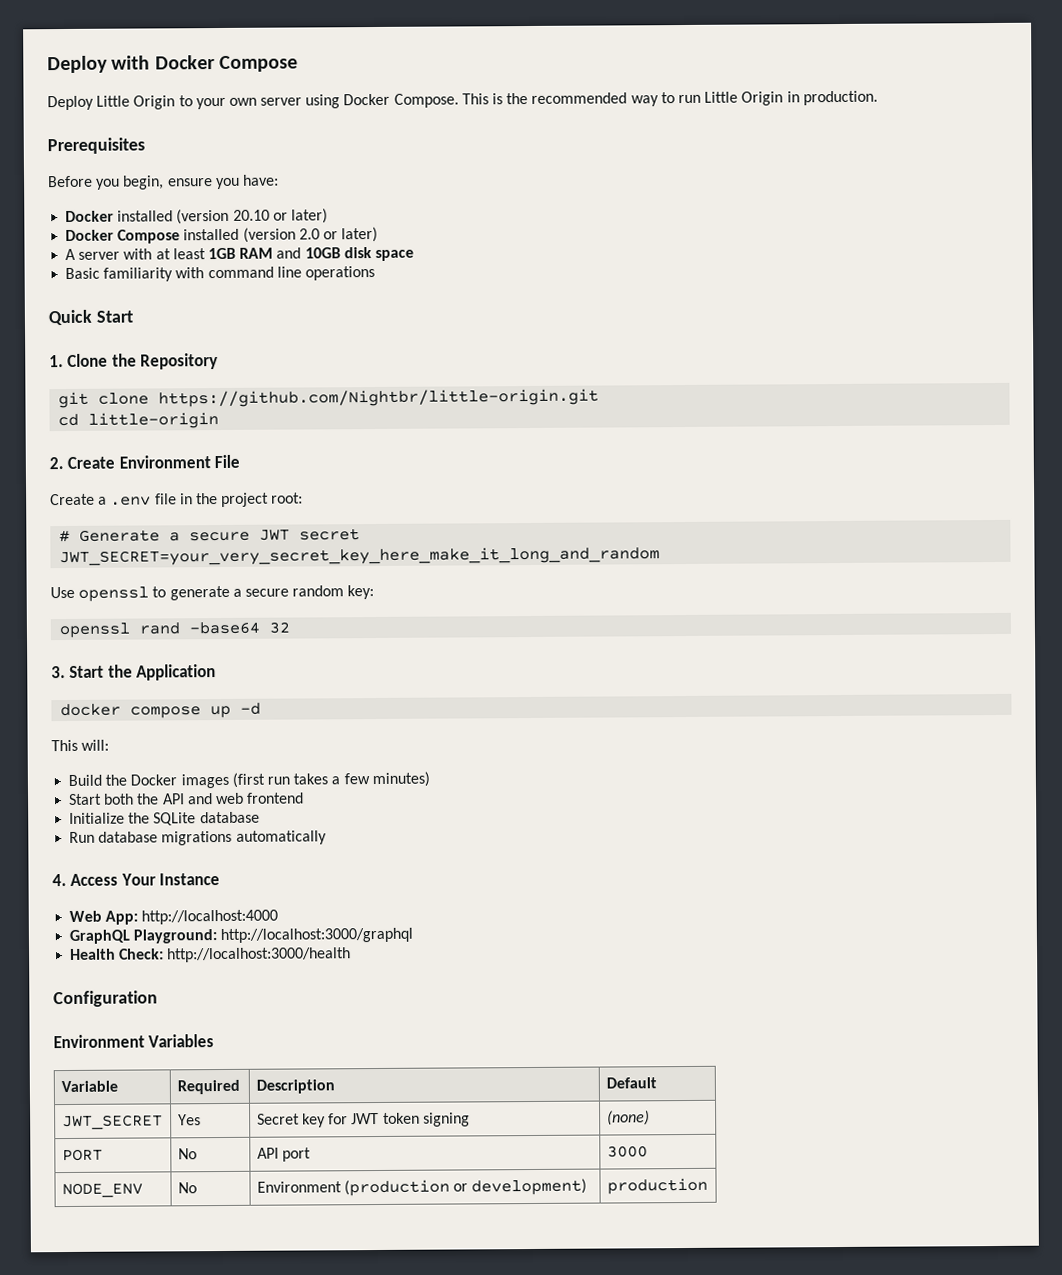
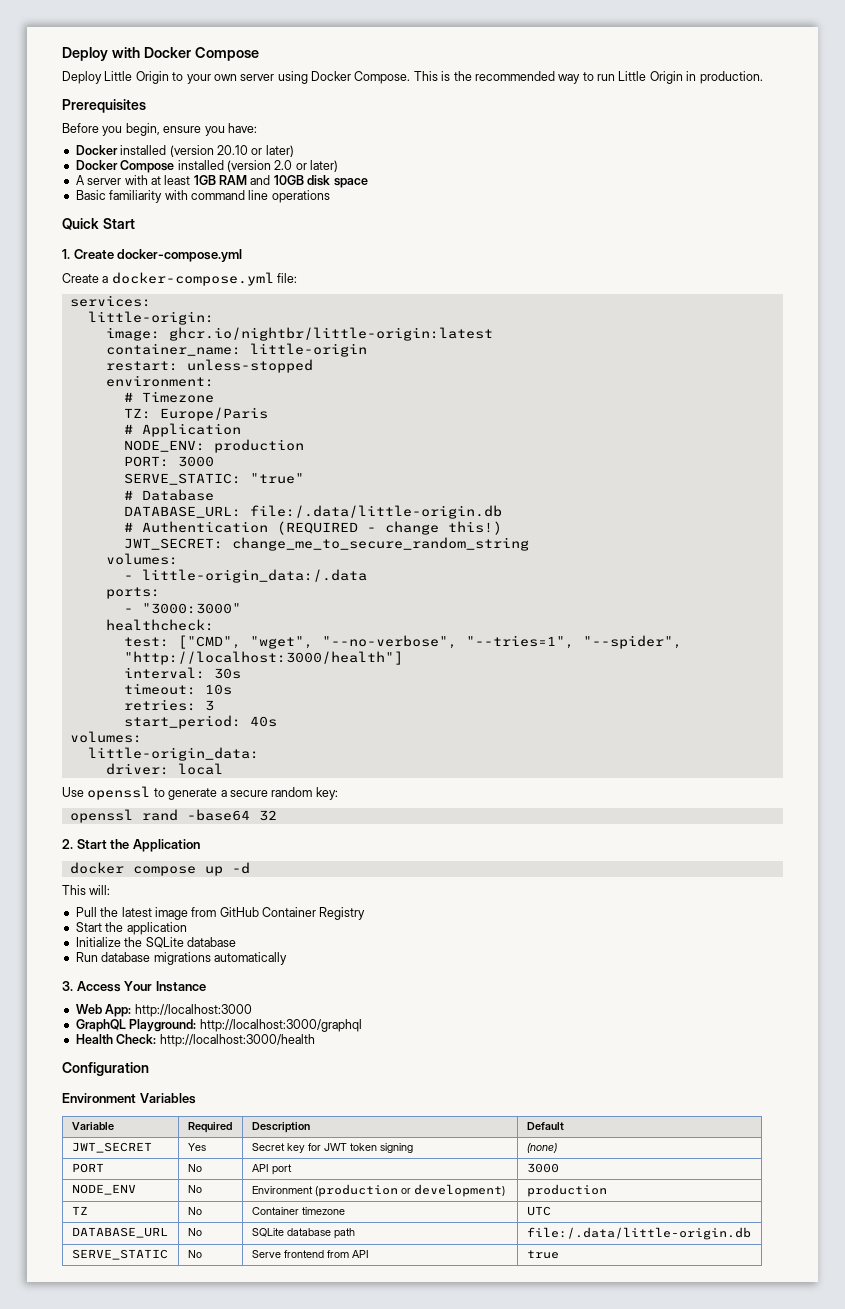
[67,353,219,370] [58,388,600,409] [58,412,220,429] [49,454,241,470] [50,492,304,507] [59,528,361,543] [59,546,661,567] Clone the Repository // git clone https://github.com/Nightbr/little-origin.git // cd little-origin // 2. Create Environment File // Create a .env file in the project root: // # Generate a secure JWT secret // JWT_SECRET=your_very_secret_key_here_make_it_long_and_random -> [73,249,243,262] [62,272,298,286] [69,295,151,307] [87,311,214,325] [105,327,493,341] [105,343,367,357] [105,359,313,373] [105,375,214,387] [123,391,214,403] [123,407,268,421] [123,423,241,437] [123,439,304,453] [123,456,214,467] [123,473,304,485] [123,489,214,501] [123,505,502,519] [123,521,502,535] [123,537,529,551] [105,553,178,565] [123,569,367,583] [105,587,160,599] [123,603,241,614] [105,619,214,631] [123,635,682,649] [123,651,403,665] [123,667,241,679] [123,683,232,695] [123,699,214,711] [123,715,277,729] [69,731,142,743] [87,747,259,761] [105,763,223,775] Create docker-compose.yml // Create a docker-compose.yml file: // services: // little-origin: // image: ghcr.io/nightbr/little-origin:latest // container_name: little-origin // restart: unless-stopped // environment: // # Timezone // TZ: Europe/Paris // # Application // NODE_ENV: production // PORT: 3000 // SERVE_STATIC: "true" // # Database // DATABASE_URL: file:/.data/little-origin.db // # Authentication (REQUIRED - change this!) // JWT_SECRET: change_me_to_secure_random_string // volumes: // - little-origin_data:/.data // ports: // - "3000:3000" // healthcheck: // test: ["CMD", "wget", "--no-verbose", "--tries=1", "--spider", "http://localhost:3000/health"] // interval: 30s // timeout: 10s // retries: 3 // start_period: 40s // volumes: // little-origin_data: // driver: local
[51,666,66,679] 3. -> [62,839,73,849] 2.
[68,771,430,789] [69,792,305,805] Build the Docker images (first run takes a few minutes) // Start both the API and web frontend -> [75,907,366,920] [75,922,187,935] Pull the latest image from GitHub Container Registry // Start the application
[52,874,67,887] 4. -> [62,981,73,991] 3.
[141,909,279,925] http://localhost:4000 -> [134,1004,252,1017] http://localhost:3000
(708, 1186) none -> [71,1206,88,1215] [187,1207,202,1215] [251,1207,345,1215] [526,1206,551,1216] [71,1227,168,1238] [187,1228,202,1236] [251,1228,355,1239] [526,1227,751,1240] [71,1249,168,1260] [187,1250,202,1258] [251,1250,369,1258] [526,1250,559,1259] // TZ | No | Container timezone | UTC // DATABASE_URL | No | SQLite database path | file:/.data/little-origin.db // SERVE_STATIC | No | Serve frontend from API | true

